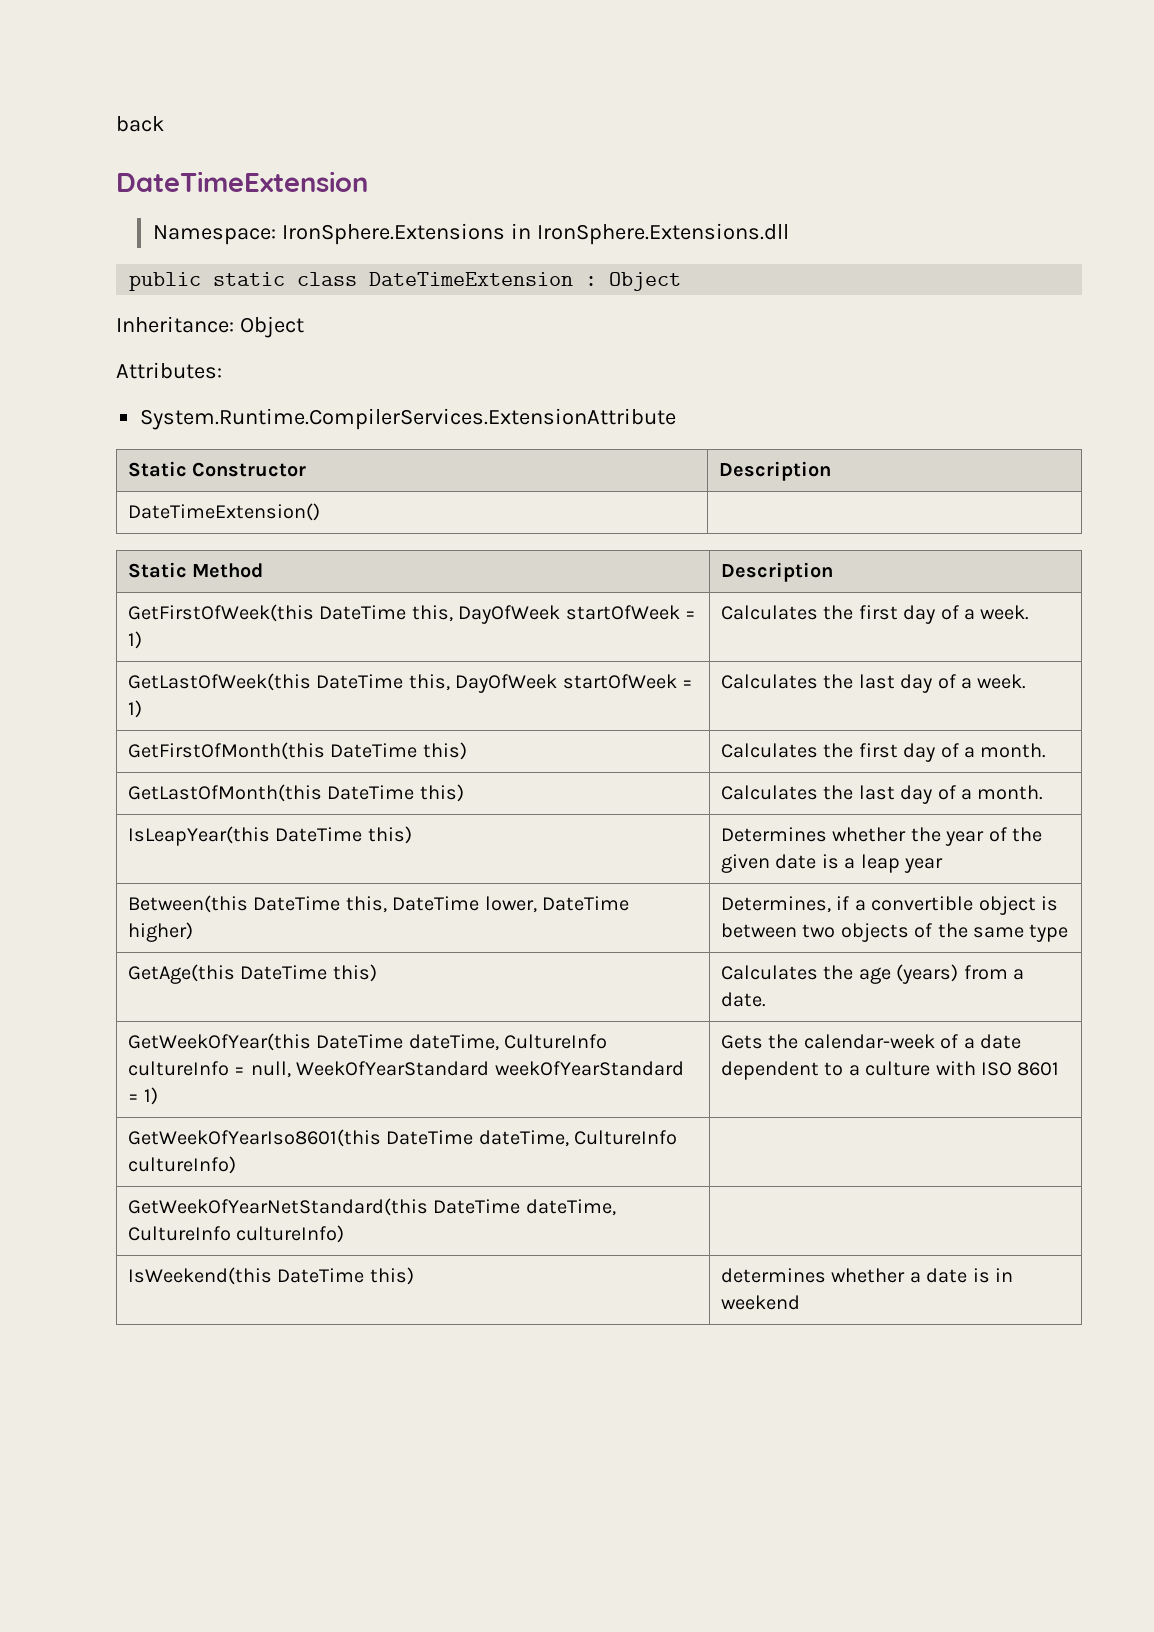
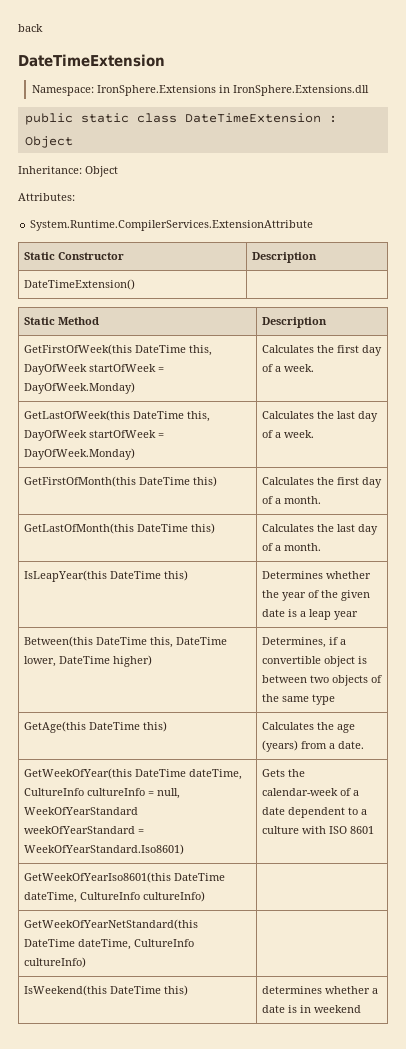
[127,631,142,649] 1) -> [23,382,135,394] DayOfWeek.Monday)
[127,700,142,718] 1) -> [23,448,135,460] DayOfWeek.Monday)
[144,1087,159,1105] 1) -> [23,844,184,855] WeekOfYearStandard.Iso8601)

